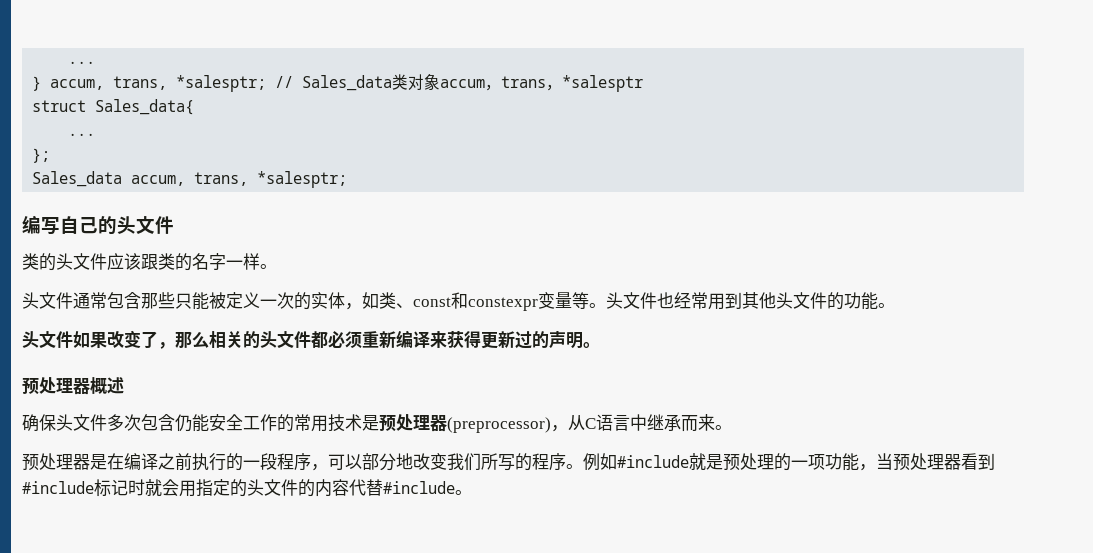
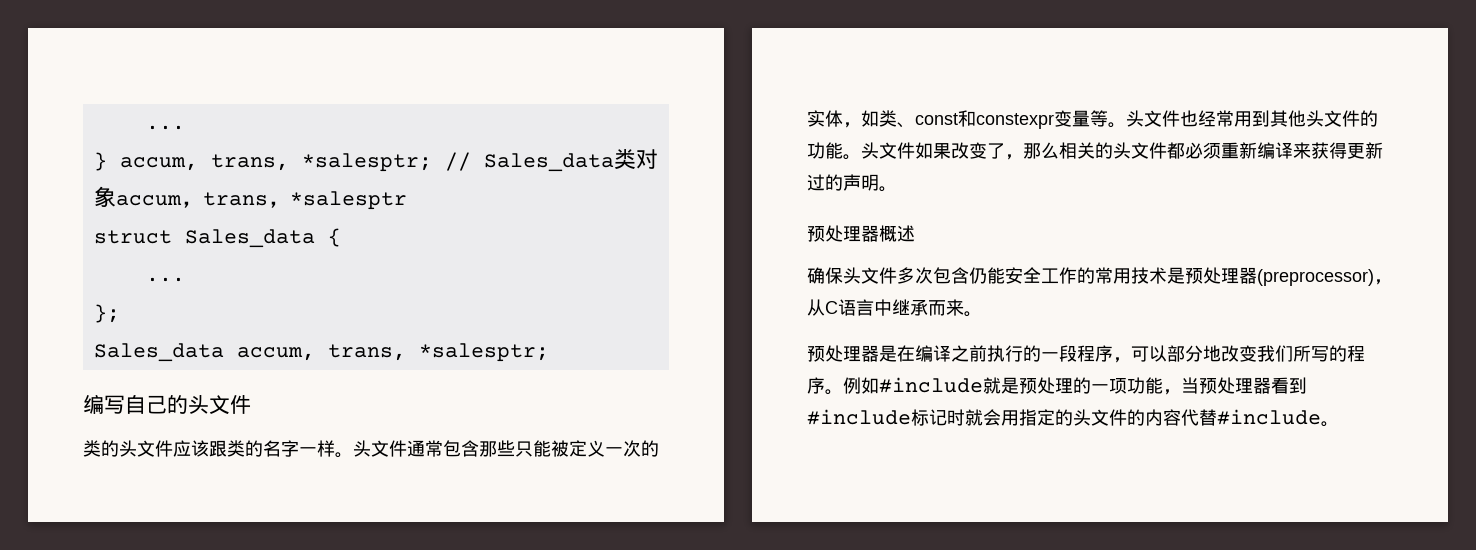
[95,99,195,115] Sales_data{ -> [184,228,341,248] Sales_data {
(277, 266) // -> (353, 455) none
(895, 305) // -> (861, 157) none

